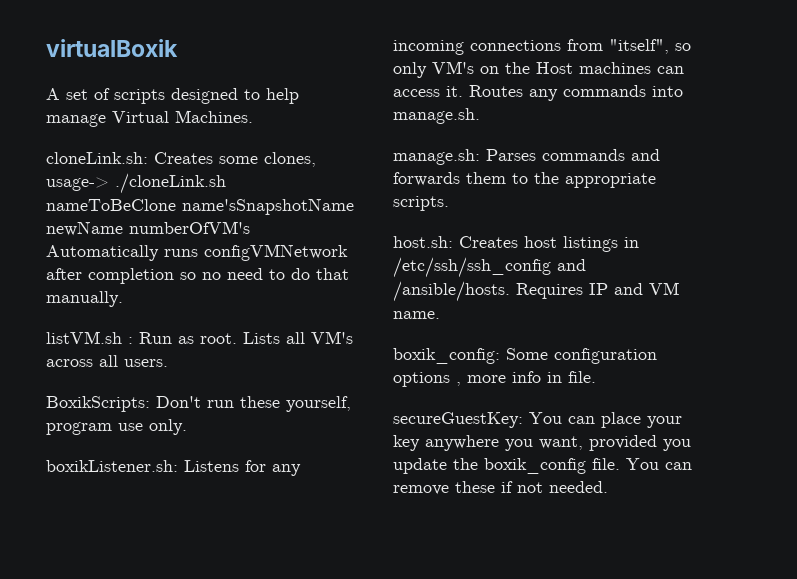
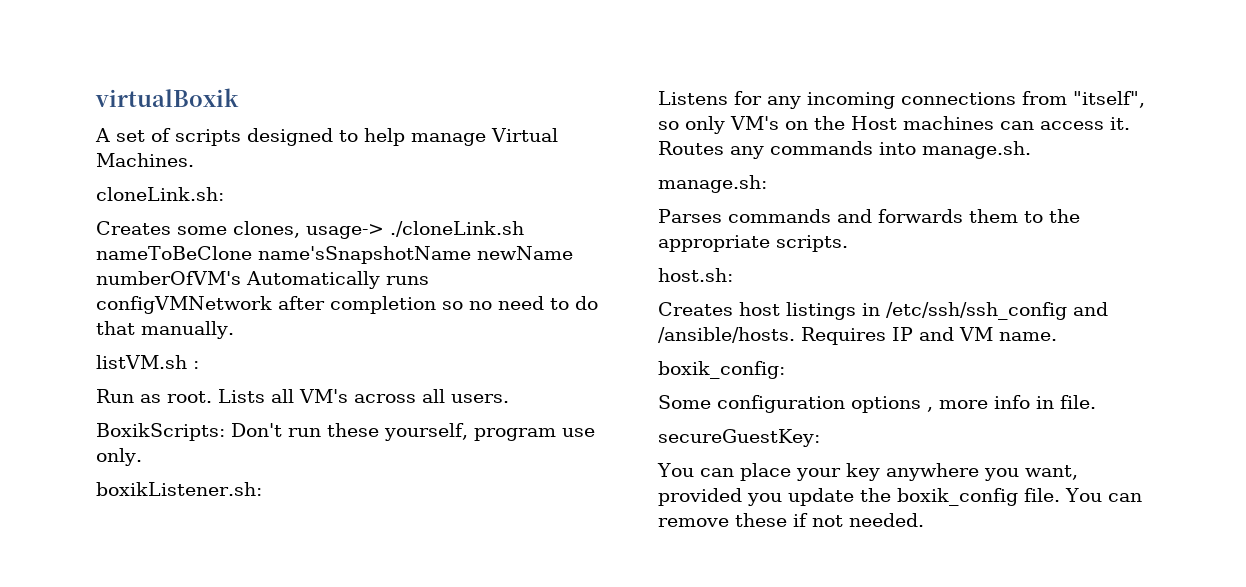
(148, 158) none -> (224, 194) //
(133, 340) none -> (199, 365) //
(178, 466) none -> (262, 489) //
(480, 157) none -> (767, 184) //
(453, 242) none -> (733, 275) //
(500, 356) none -> (785, 370) //
(523, 420) none -> (820, 438) //

